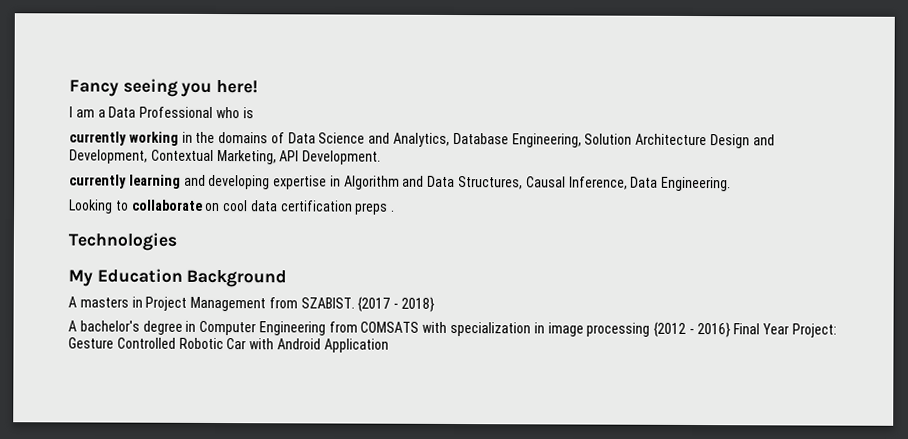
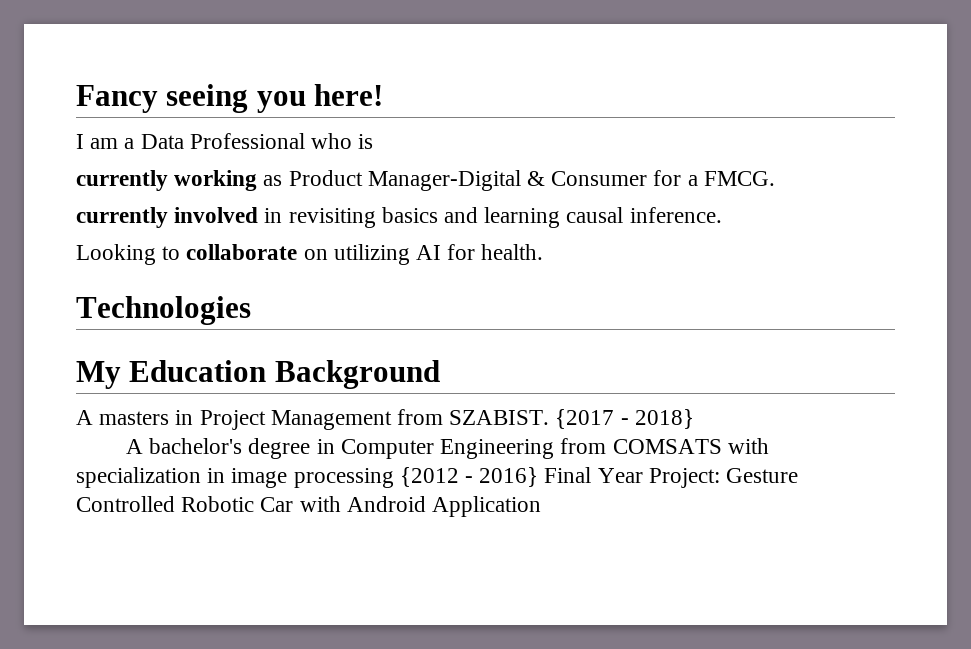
[181,131,775,149] [69,149,382,165] [69,174,732,192] in the domains of Data Science and Analytics, Database Engineering, Solution Architecture Design and Development, Contextual Marketing, API Development. // currently learning and developing expertise in Algorithm and Data Structures, Causal Inference, Data Engineering. -> [263,170,775,191] [76,207,722,228] as Product Manager-Digital & Consumer for a FMCG. // currently involved in revisiting basics and learning causal inference.
[223,200,396,215] cool data certification preps . -> [333,244,544,265] utilizing AI for health.

